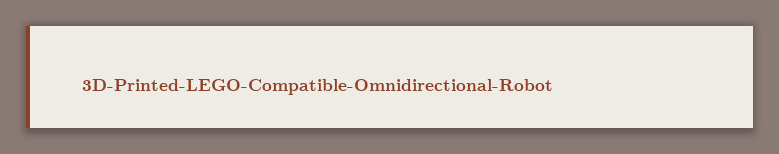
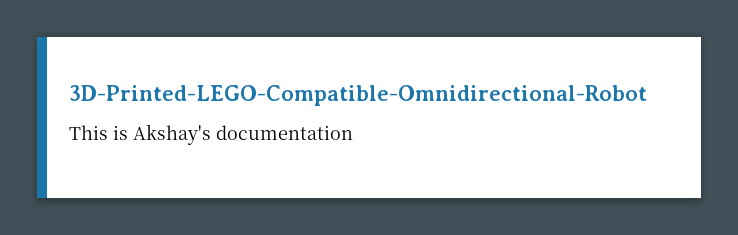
(553, 87) none -> [69,124,353,145] // This is Akshay's documentation

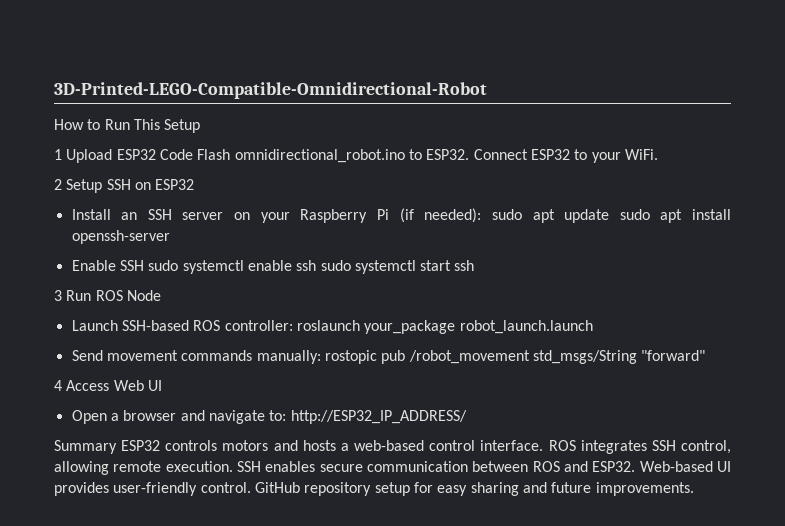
[69,124,353,145] This is Akshay's documentation -> [54,119,201,133] [54,149,658,163] [54,179,195,193] [71,208,731,223] [71,230,170,244] [71,260,475,274] [54,290,161,301] [71,320,593,334] [71,350,706,364] [54,380,162,391] [71,410,467,424] [54,440,731,454] [54,461,732,475] [54,482,694,496] How to Run This Setup // 1 Upload ESP32 Code Flash omnidirectional_robot.ino to ESP32. Connect ESP32 to your WiFi. // 2 Setup SSH on ESP32 // Install an SSH server on your Raspberry Pi (if needed): sudo apt update sudo apt install openssh-server // Enable SSH sudo systemctl enable ssh sudo systemctl start ssh // 3 Run ROS Node // Launch SSH-based ROS controller: roslaunch your_package robot_launch.launch // Send movement commands manually: rostopic pub /robot_movement std_msgs/String "forward" // 4 Access Web UI // Open a browser and navigate to: http://ESP32_IP_ADDRESS/ // Summary ESP32 controls motors and hosts a web-based control interface. ROS integrates SSH control, allowing remote execution. SSH enables secure communication between ROS and ESP32. Web-based UI provides user-friendly control. GitHub repository setup for easy sharing and future improvements.

